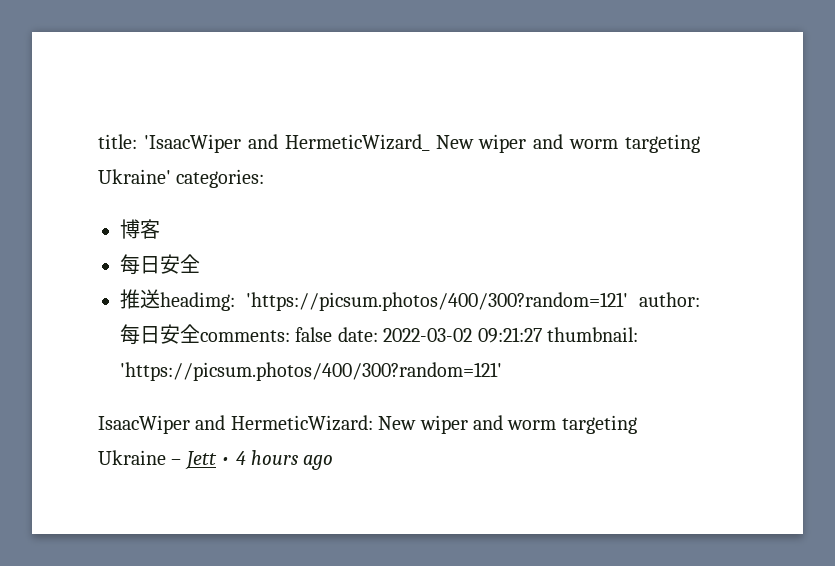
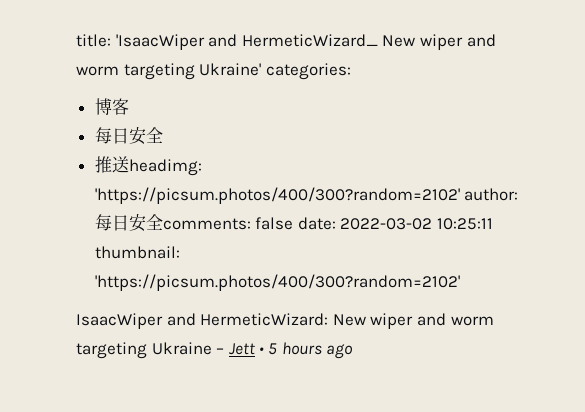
[246,292,628,311] 'https://picsum.photos/400/300?random=121' -> [94,187,460,204] 'https://picsum.photos/400/300?random=2102'
[477,327,638,343] [120,362,502,381] 09:21:27 thumbnail: 'https://picsum.photos/400/300?random=121' -> [437,218,494,230] [94,246,180,259] [94,274,460,291] 10:25:11 thumbnail: 'https://picsum.photos/400/300?random=2102'
[235,451,246,465] 4 -> [267,343,277,355] 5

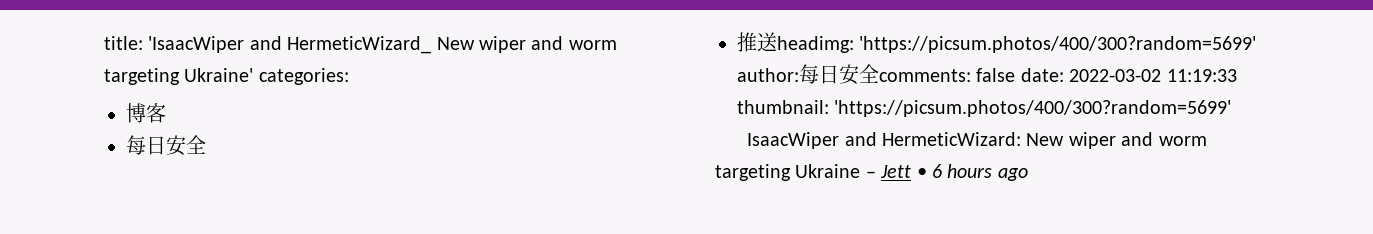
[94,187,460,204] 'https://picsum.photos/400/300?random=2102' -> [859,36,1257,53] 'https://picsum.photos/400/300?random=5699'
[437,218,494,230] [94,246,180,259] [94,274,460,291] 10:25:11 thumbnail: 'https://picsum.photos/400/300?random=2102' -> [1166,69,1237,82] [737,100,1232,117] 11:19:33 thumbnail: 'https://picsum.photos/400/300?random=5699'
[267,343,277,355] 5 -> [932,164,942,178] 6

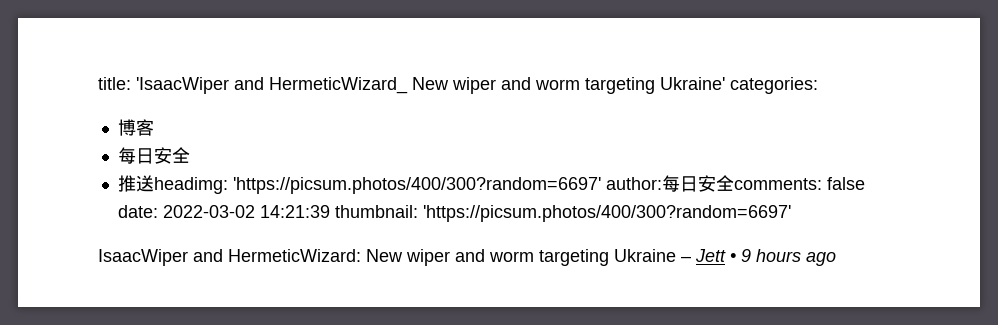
[859,36,1257,53] 'https://picsum.photos/400/300?random=5699' -> [232,177,601,194] 'https://picsum.photos/400/300?random=6697'
[1166,69,1237,82] [737,100,1232,117] 11:19:33 thumbnail: 'https://picsum.photos/400/300?random=5699' -> [259,205,791,222] 14:21:39 thumbnail: 'https://picsum.photos/400/300?random=6697'
[932,164,942,178] 6 -> [741,249,751,262] 9

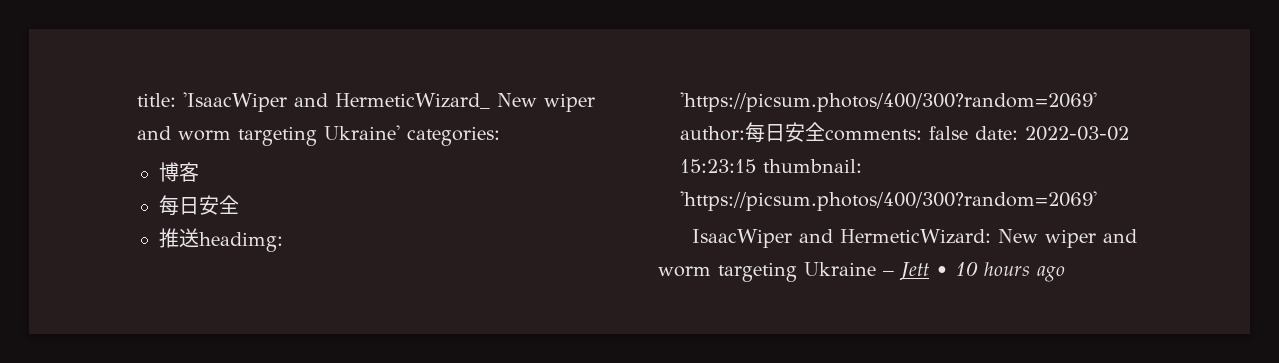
[232,177,601,194] 'https://picsum.photos/400/300?random=6697' -> [680,92,1097,112] 'https://picsum.photos/400/300?random=2069'
[259,205,791,222] 14:21:39 thumbnail: 'https://picsum.photos/400/300?random=6697' -> [680,159,862,173] [680,191,1097,211] 15:23:15 thumbnail: 'https://picsum.photos/400/300?random=2069'
[741,249,751,262] 9 -> [955,262,978,276] 10

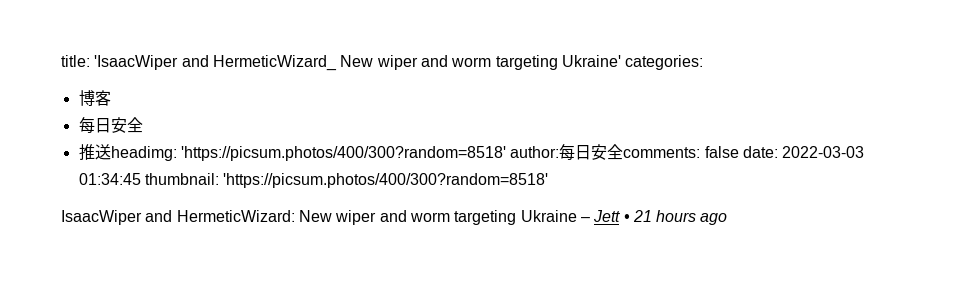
[680,92,1097,112] 'https://picsum.photos/400/300?random=2069' -> [180,146,506,161] 'https://picsum.photos/400/300?random=8518'
[1025,126,1129,141] [680,159,862,173] [680,191,1097,211] 2022-03-02 15:23:15 thumbnail: 'https://picsum.photos/400/300?random=2069' -> [782,146,865,158] [78,173,549,188] 2022-03-03 01:34:45 thumbnail: 'https://picsum.photos/400/300?random=8518'
[955,262,978,276] 10 -> [632,210,652,222] 21

